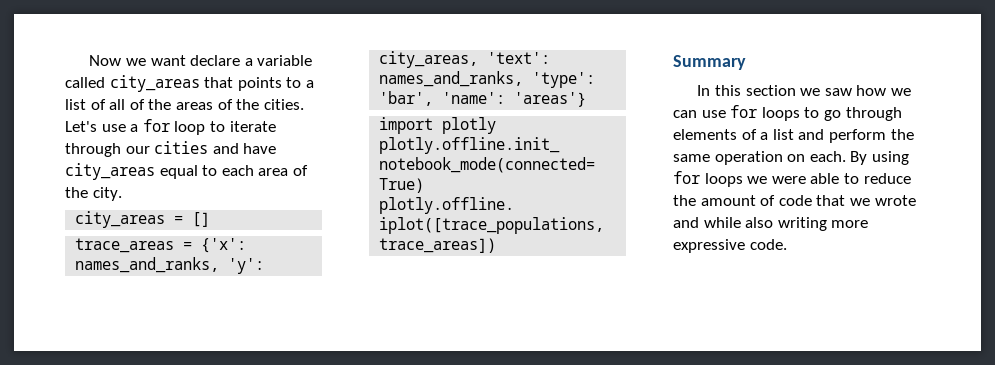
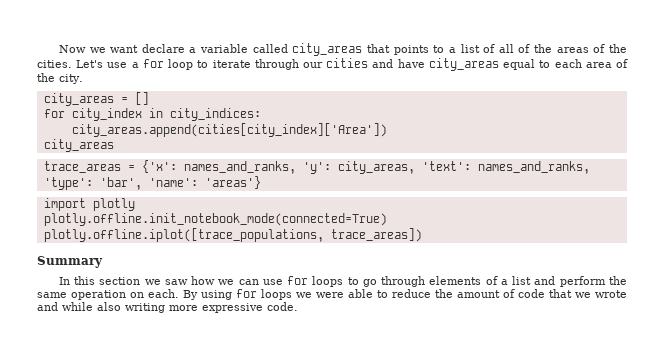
(211, 219) none -> [43,108,261,121] [71,123,387,137] [43,139,114,152] // for city_index in city_indices: // city_areas.append(cities[city_index]['Area']) // city_areas

